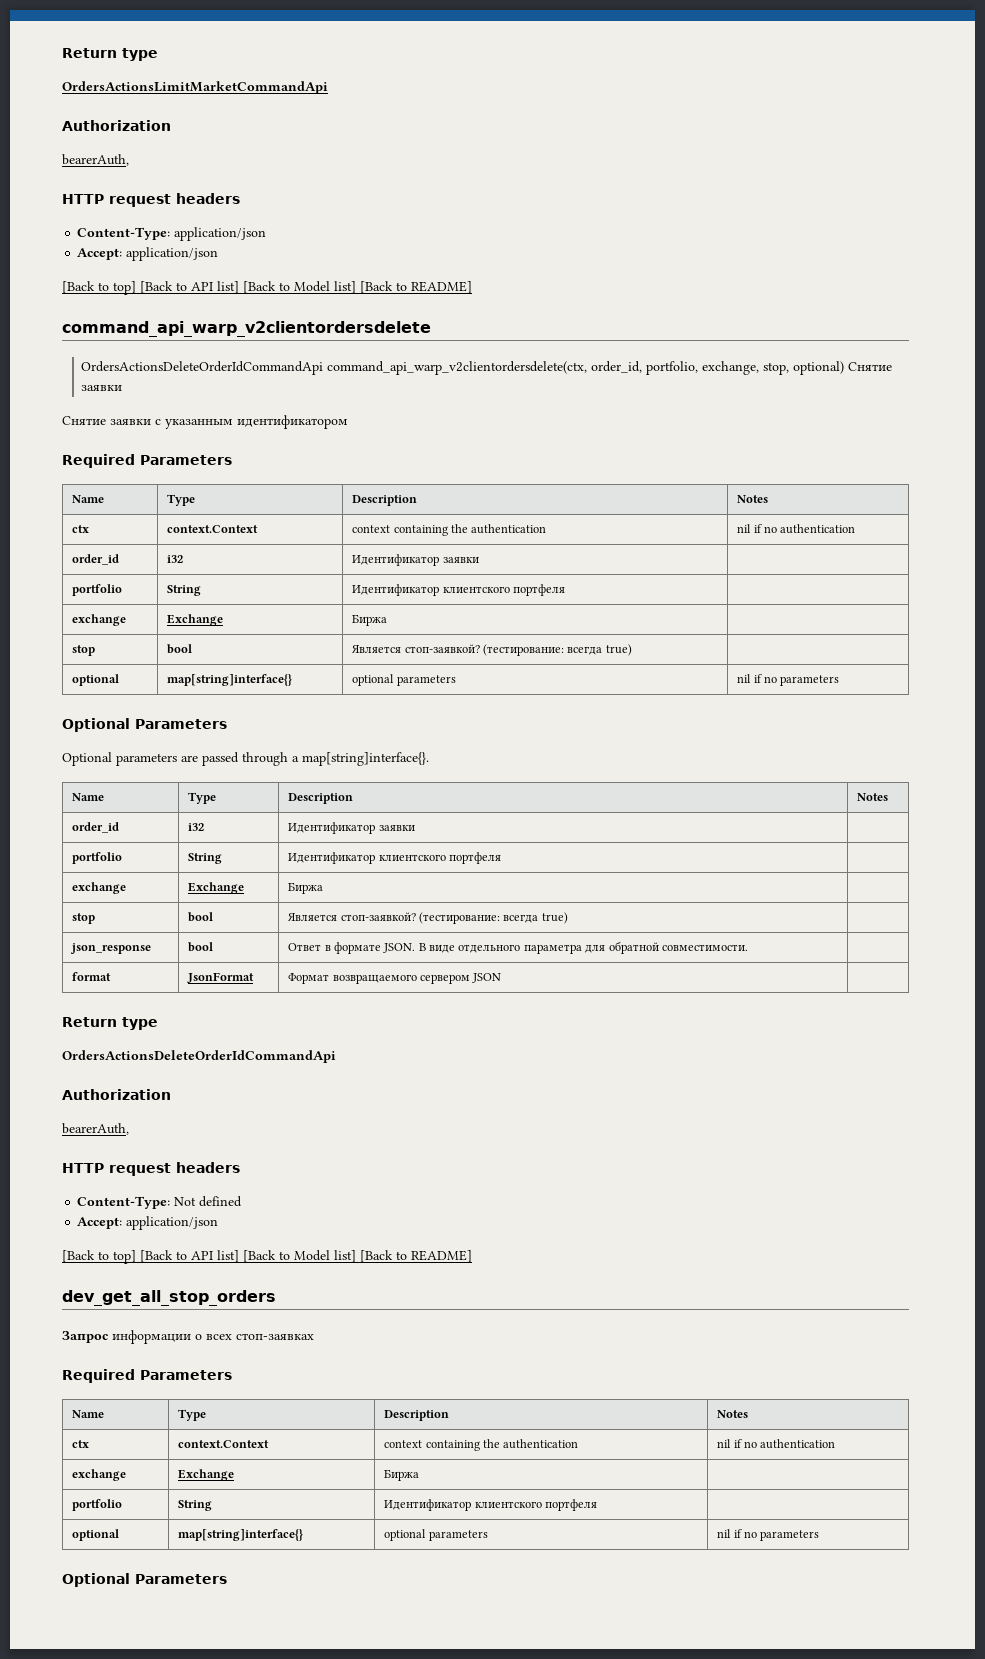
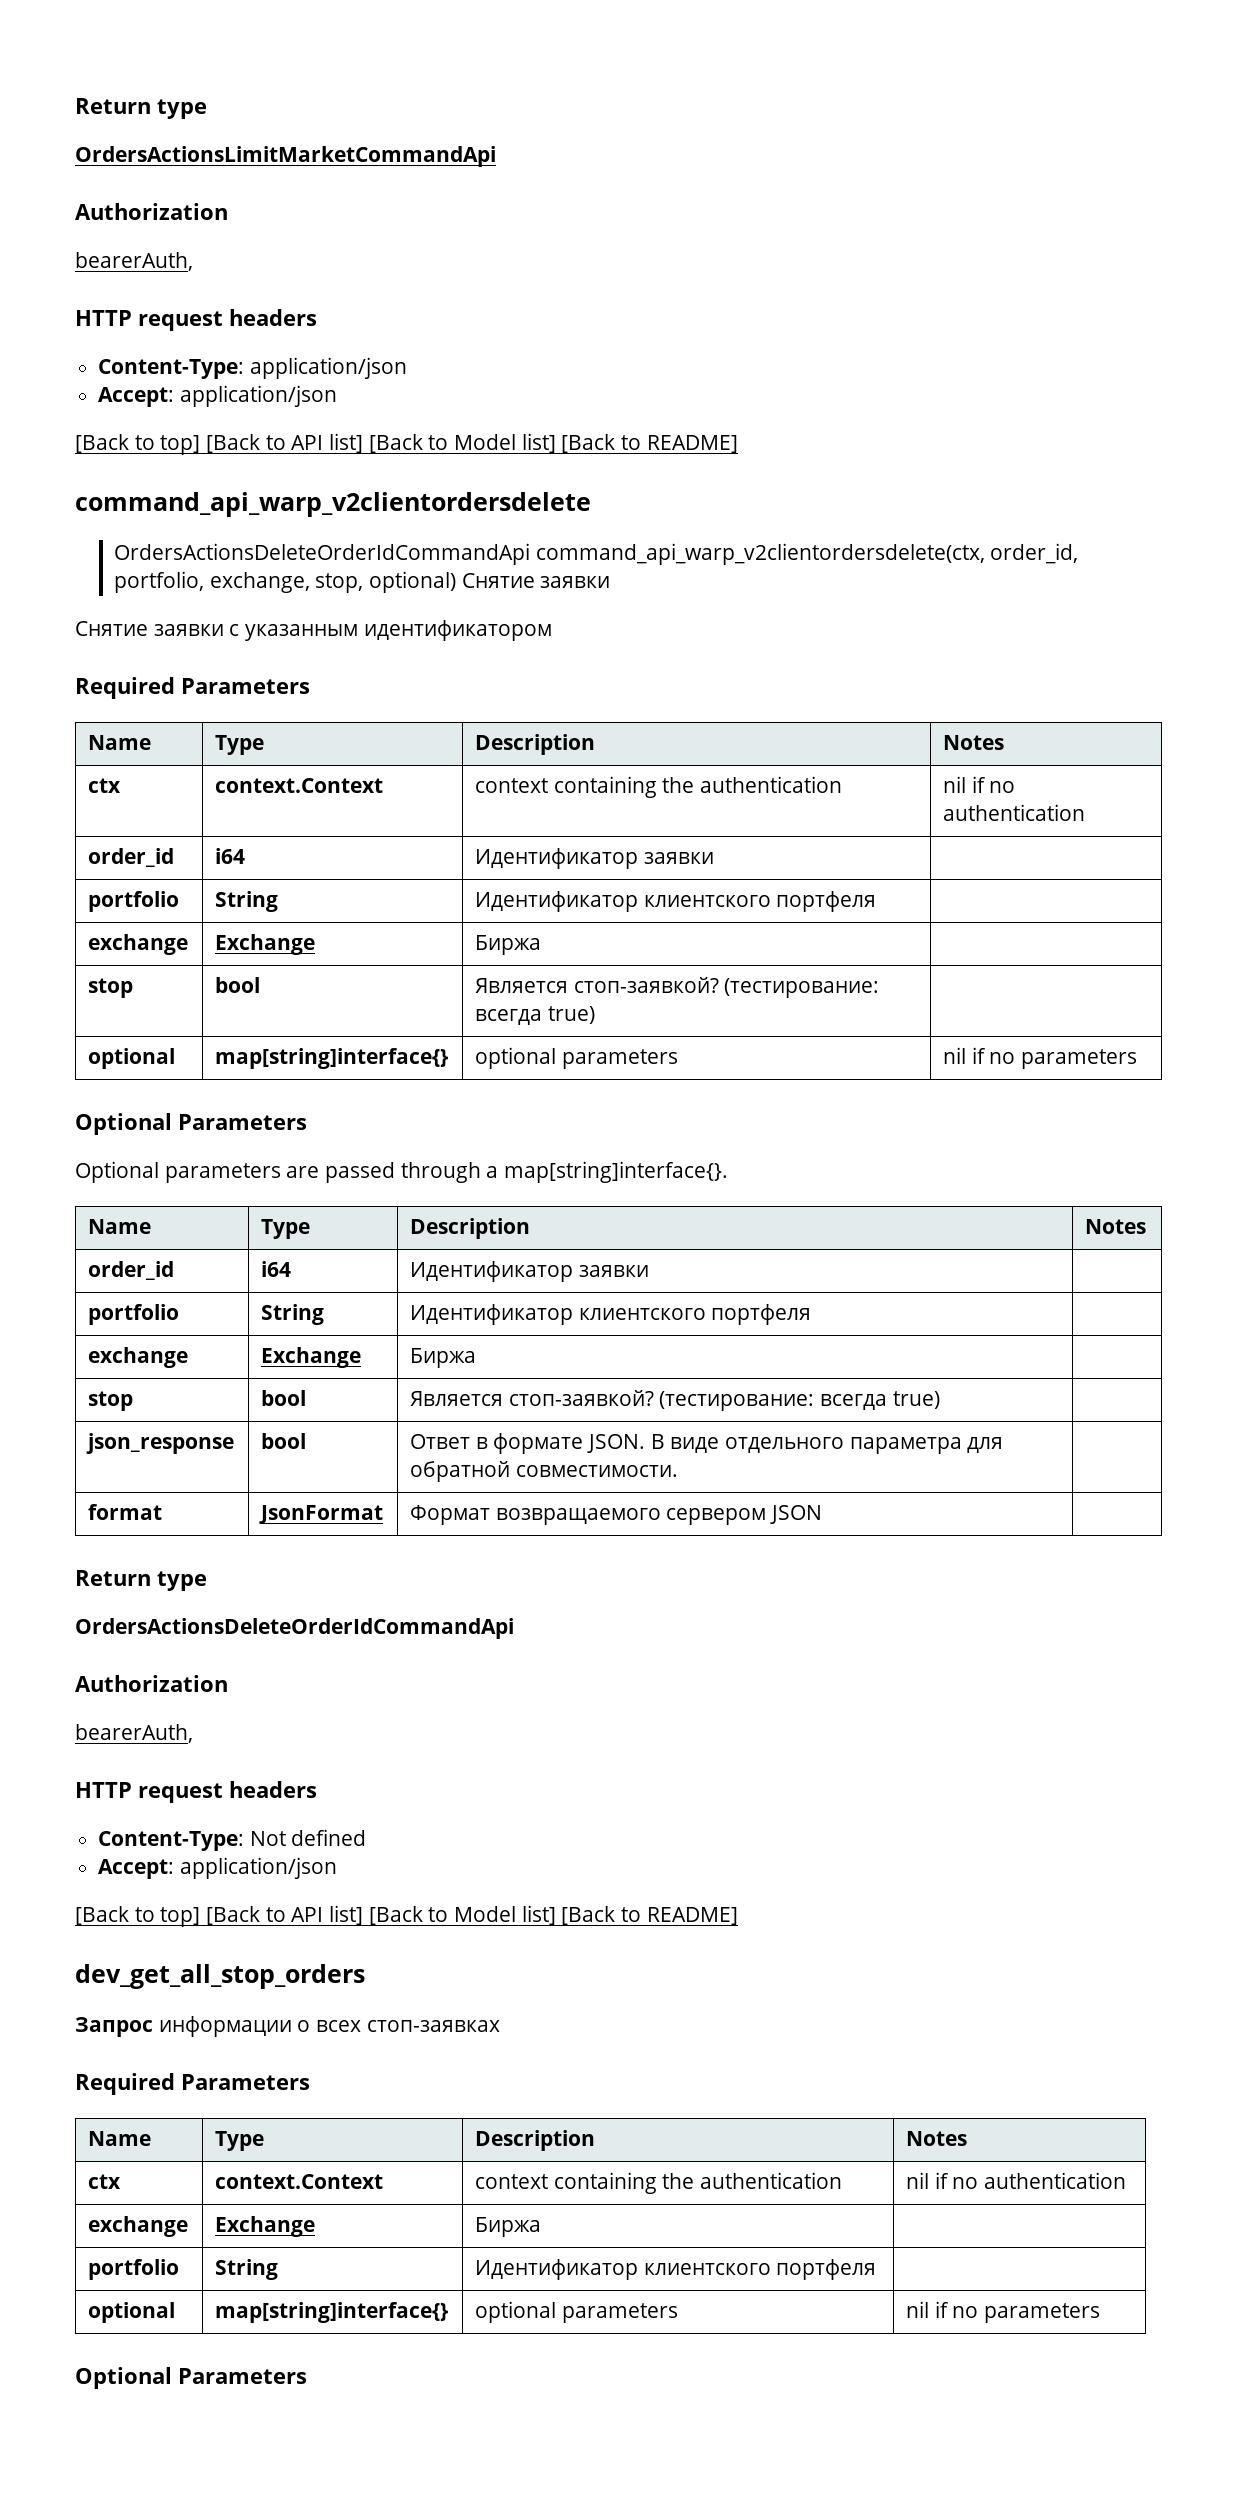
[167,555,184,563] i32 -> [215,848,246,864] i64
[188,823,205,831] i32 -> [261,1261,292,1277] i64

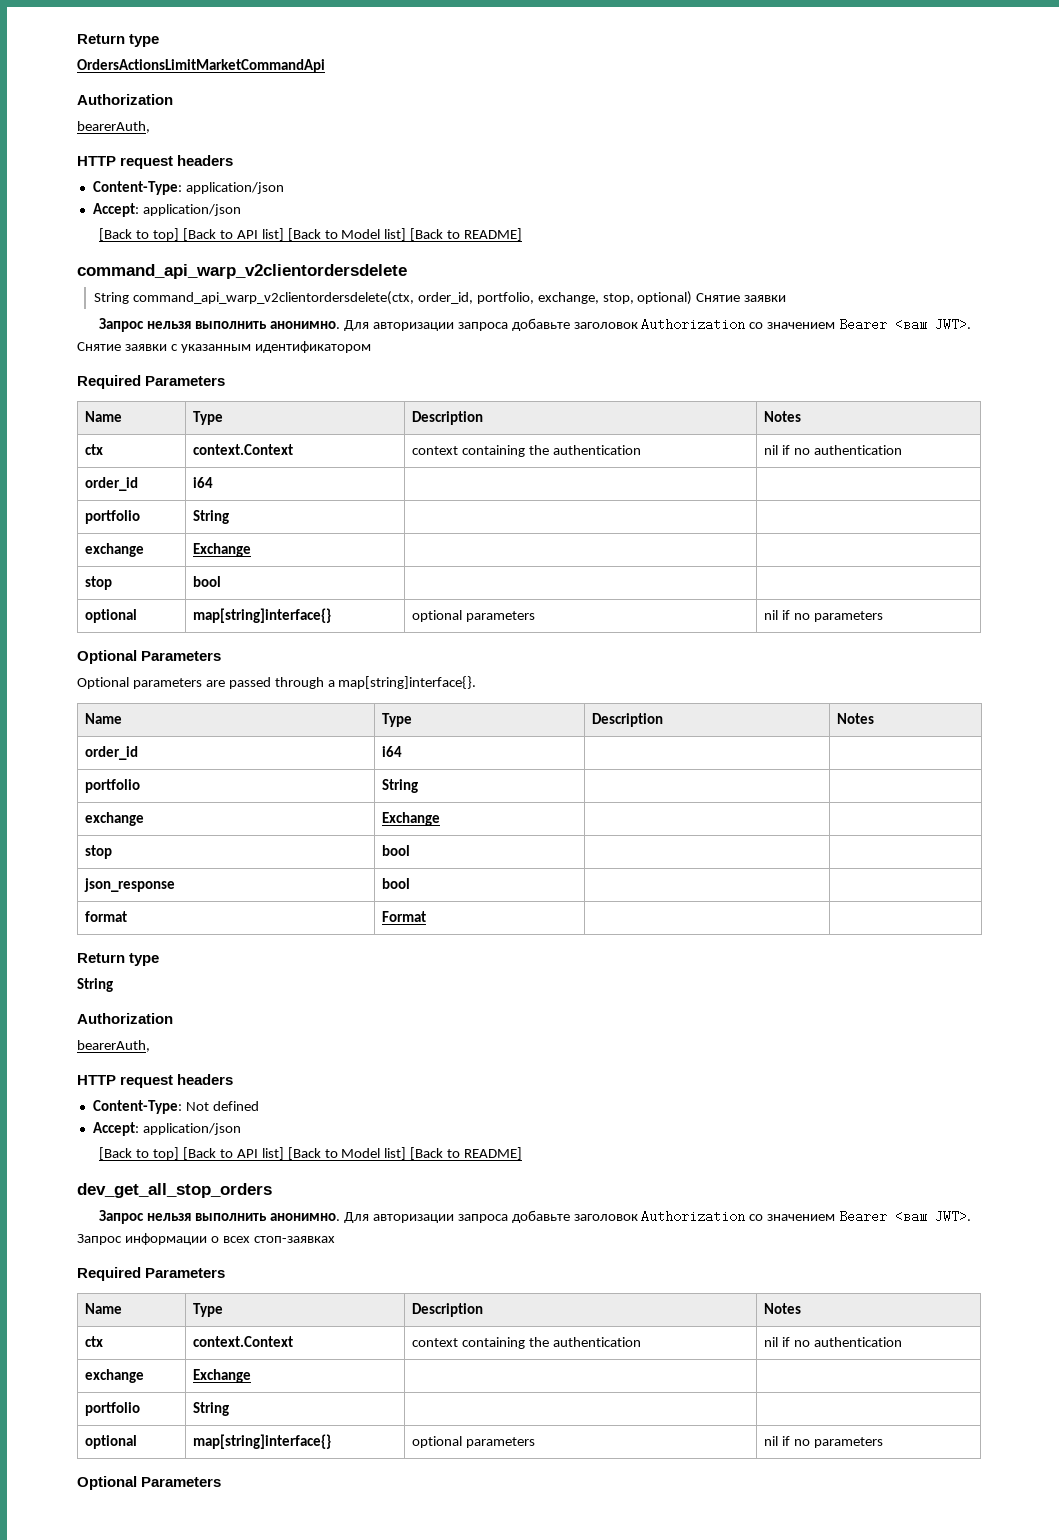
[114,543,531,565] OrdersActionsDeleteOrderIdCommandApi -> [93,292,129,304] String
(611, 582) none -> [99,316,972,332] Запрос нельзя выполнить анонимно. Для авторизации запроса добавьте заголовок Authorization со значением Bearer <ваш JWT>.
[475,848,714,869] [88,891,180,912] [215,891,279,912] [475,891,877,912] [88,934,189,955] [215,934,316,955] [475,935,542,955] [88,978,134,998] [215,977,261,993] [475,977,880,998] [475,1006,595,1025] Идентификатор заявки | // portfolio | String | Идентификатор клиентского портфеля | // exchange | Exchange | Биржа | // stop | bool | Является стоп-заявкой? (тестирование: всегда true) -> [85,510,141,524] [193,510,230,524] [85,543,145,557] [193,543,252,557] [85,576,113,590] [193,576,222,587] | // portfolio | String | | // exchange | Exchange | | // stop | bool |
[410,1261,649,1282] [88,1304,180,1325] [261,1304,325,1325] [410,1304,812,1325] [88,1347,189,1368] [261,1347,362,1368] [410,1348,477,1368] [88,1391,134,1411] [261,1390,307,1406] [410,1390,940,1411] [86,1433,235,1454] [261,1433,307,1449] [410,1433,1004,1454] [410,1461,678,1482] [88,1504,163,1520] [259,1505,384,1524] [410,1505,823,1525] [75,1570,207,1591] [75,1618,514,1639] Идентификатор заявки | // portfolio | String | Идентификатор клиентского портфеля | // exchange | Exchange | Биржа | // stop | bool | Является стоп-заявкой? (тестирование: всегда true) | // json_response | bool | Ответ в формате JSON. В виде отдельного параметра для обратной совместимости. | // format | JsonFormat | Формат возвращаемого сервером JSON | // Return type // OrdersActionsDeleteOrderIdCommandApi -> [85,779,141,793] [382,779,419,793] [85,812,145,826] [382,812,441,826] [85,845,113,859] [382,845,411,856] [84,878,176,892] [382,878,411,889] [85,911,128,922] [382,911,427,922] [77,953,160,966] [77,978,113,992] | // portfolio | String | | // exchange | Exchange | | // stop | bool | | // json_response | bool | | // format | Format | | // Return type // String
(153, 2027) none -> [147,1208,972,1224] [77,1234,122,1245] нельзя выполнить анонимно. Для авторизации запроса добавьте заголовок Authorization со значением Bearer <ваш JWT>. Запрос
[475,2217,542,2237] [88,2259,180,2280] [215,2259,279,2280] [475,2259,877,2280] Биржа | // portfolio | String | Идентификатор клиентского портфеля -> [85,1402,141,1416] [193,1402,230,1416] | // portfolio | String |

